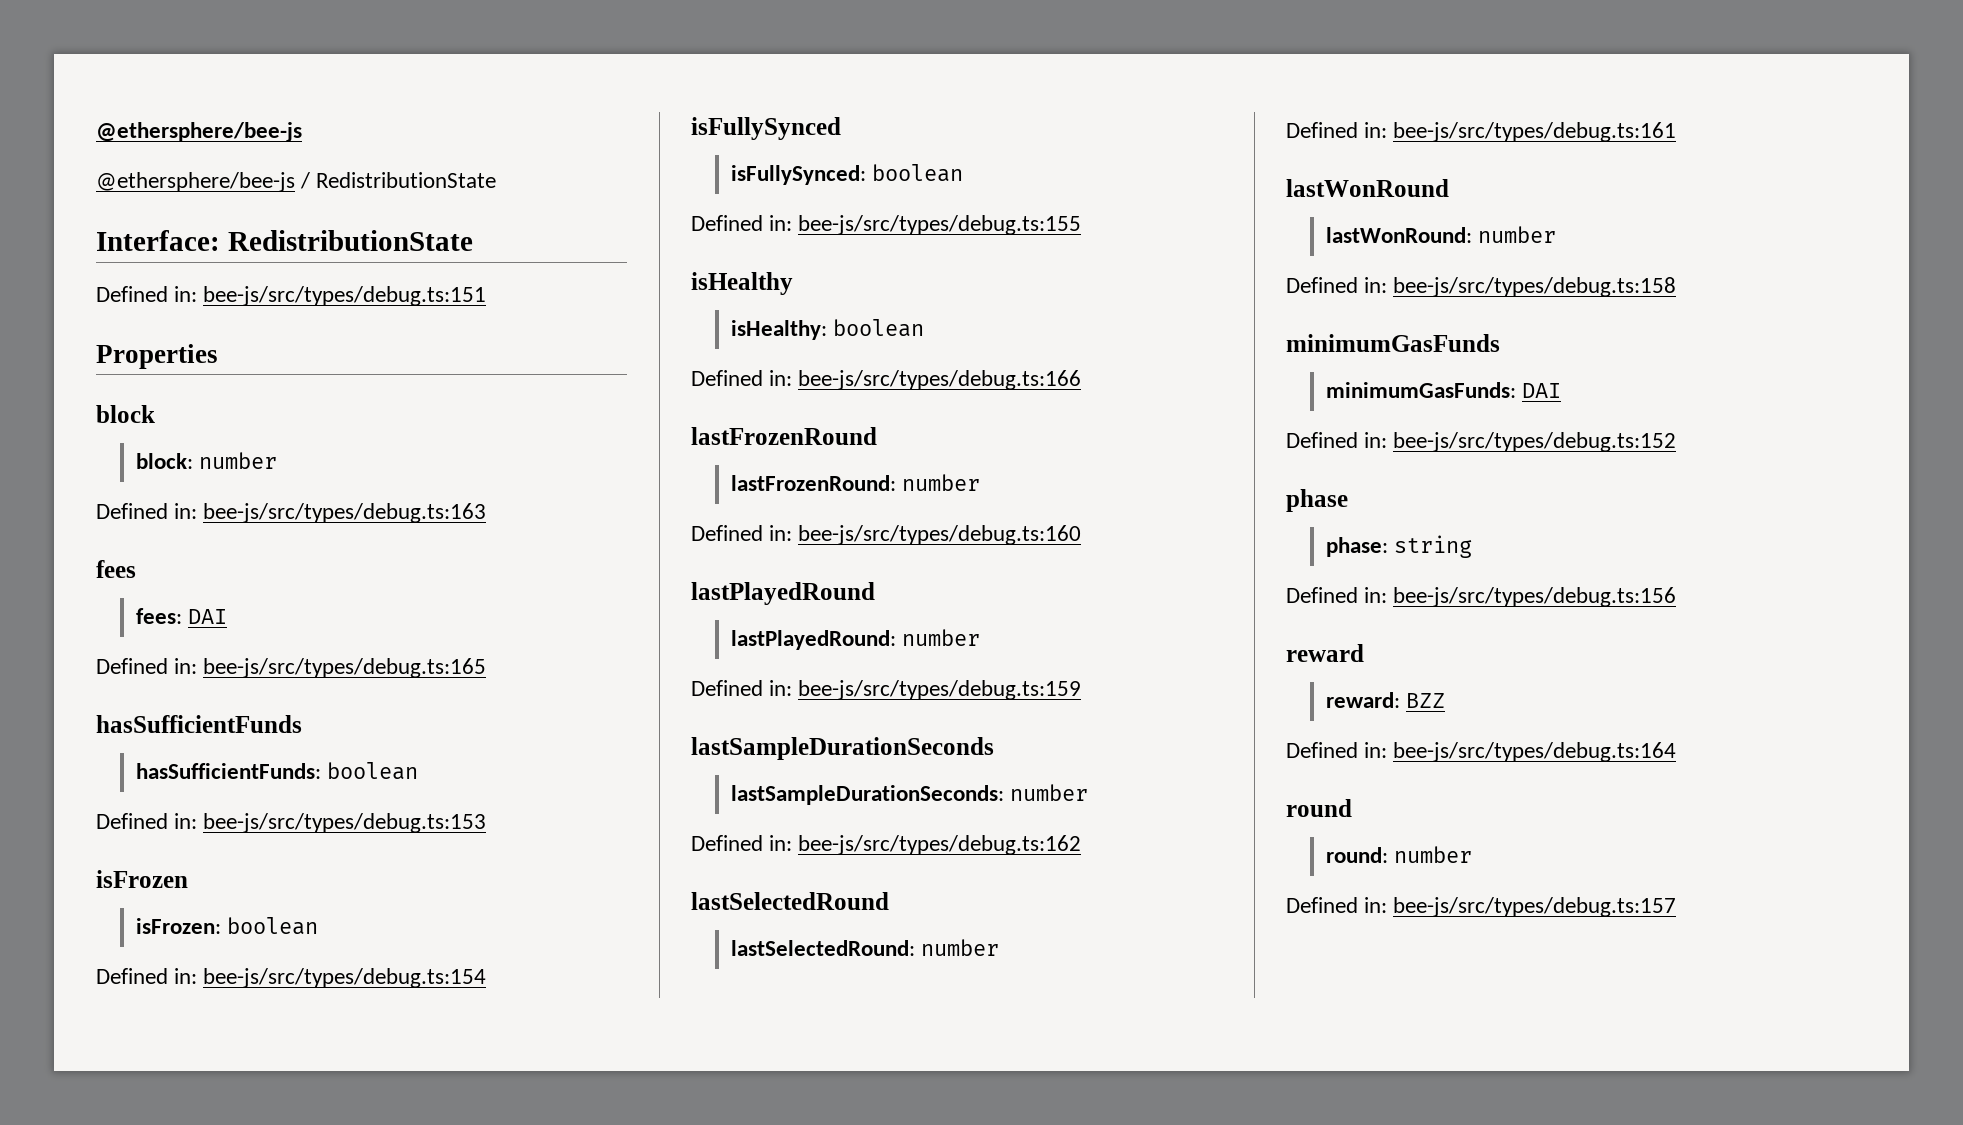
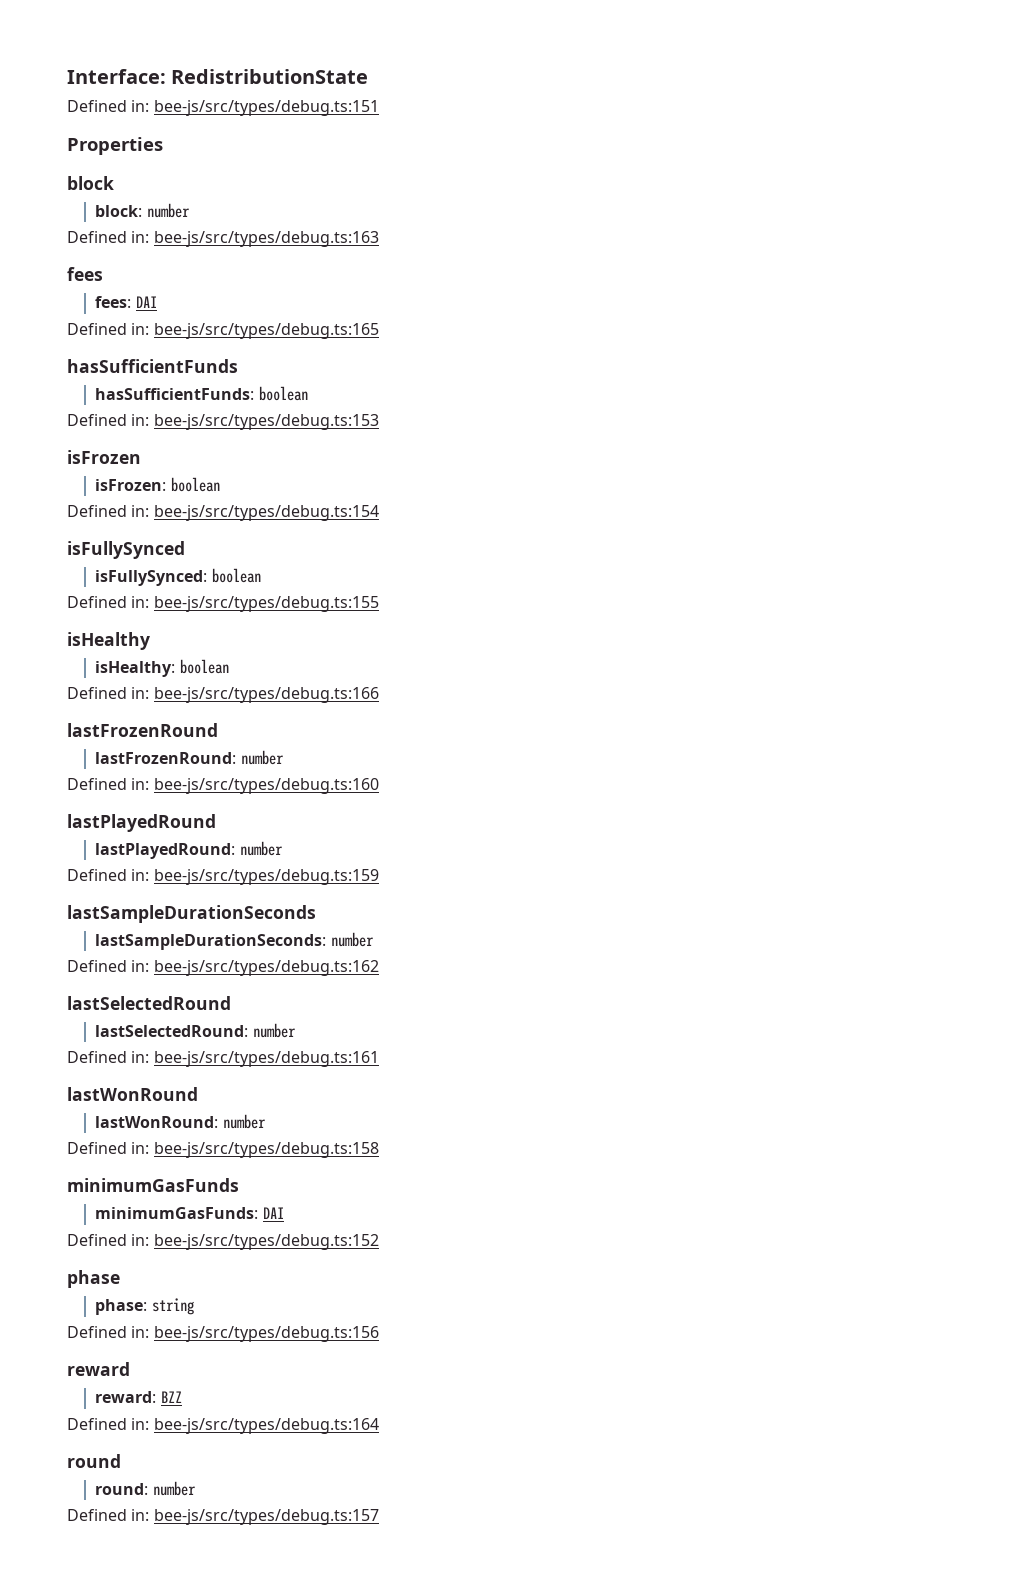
[96,122,302,142] [96,172,497,192] @ethersphere/bee-js // @ethersphere/bee-js / RedistributionState // -> (67, 76) none

